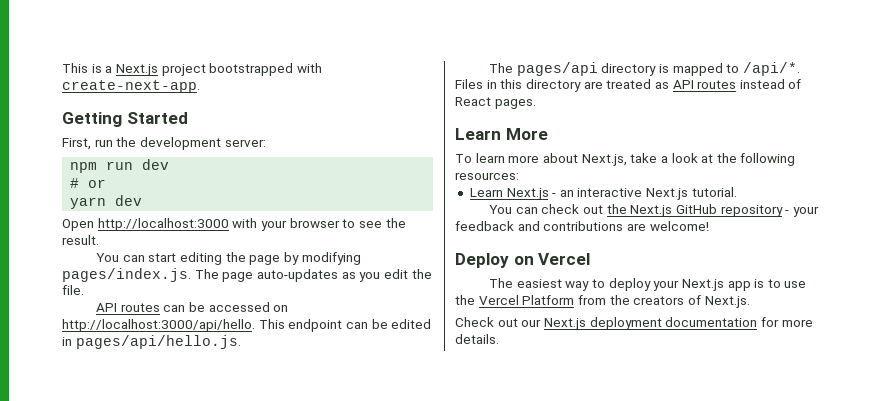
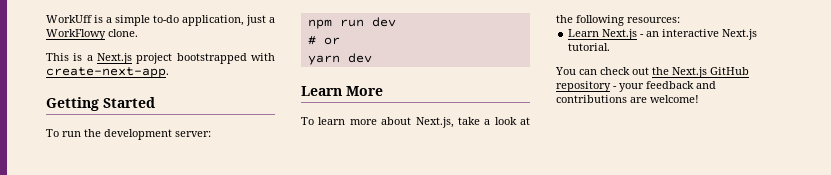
(62, 68) none -> [46,15,275,26] [46,29,138,40] WorkUff is a simple to-do application, just a WorkFlowy clone. //
[62,138,91,150] First, -> [46,129,59,137] To
[62,218,406,231] [62,235,99,245] [96,252,361,265] [62,268,432,282] [62,285,84,295] [96,302,289,312] [62,319,432,332] [62,335,241,349] [489,62,800,76] [455,79,802,92] [455,97,536,109] // Open http://localhost:3000 with your browser to see the result. // You can start editing the page by modifying pages/index.js. The page auto-updates as you edit the file. // API routes can be accessed on http://localhost:3000/api/hello. This endpoint can be edited in pages/api/hello.js. // The pages/api directory is mapped to /api/*. Files in this directory are treated as API routes instead of React pages. -> (372, 58) none
[455,253,591,268] [489,278,807,291] [455,295,750,308] [455,317,813,330] [455,334,499,344] // Deploy on Vercel // The easiest way to deploy your Next.js app is to use the Vercel Platform from the creators of Next.js. // Check out our Next.js deployment documentation for more details. -> (699, 99) none

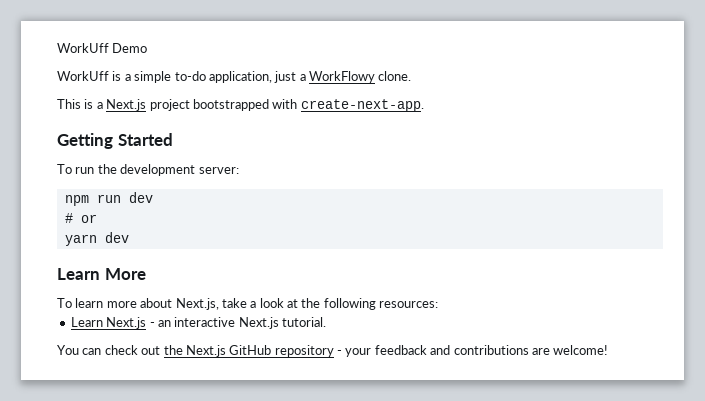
[46,15,92,23] WorkUff -> [57,43,148,53] [57,71,109,81] WorkUff Demo // WorkUff

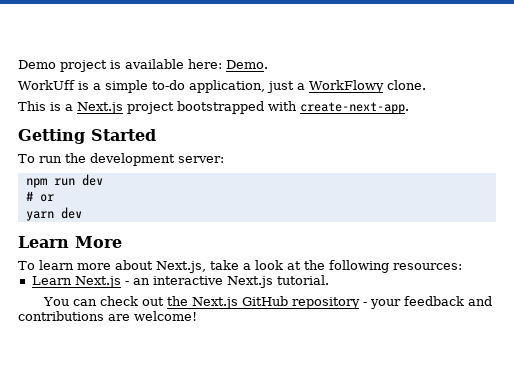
[57,43,109,53] WorkUff -> (18, 64) none
(148, 48) none -> [60,59,268,72] project is available here: Demo.

